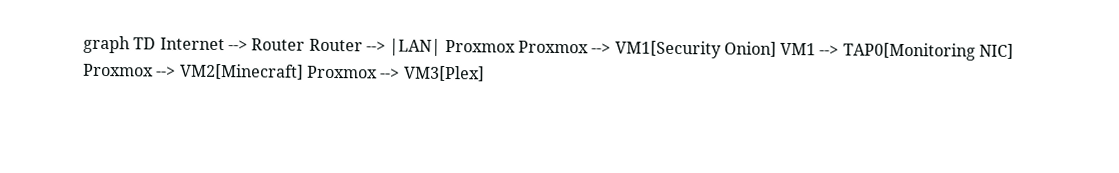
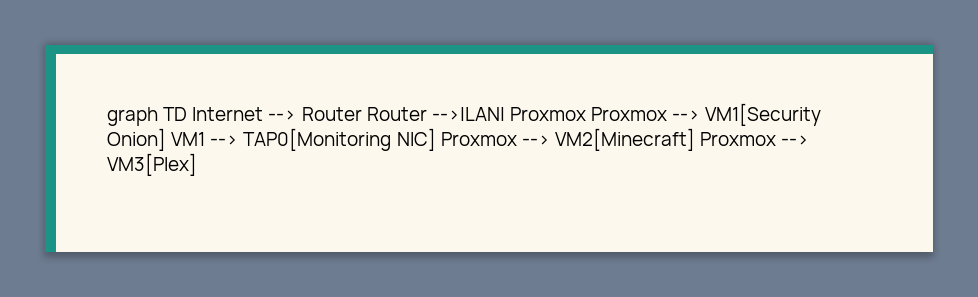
[365,38,442,56] --> |LAN| -> [431,107,505,121] -->|LAN|

